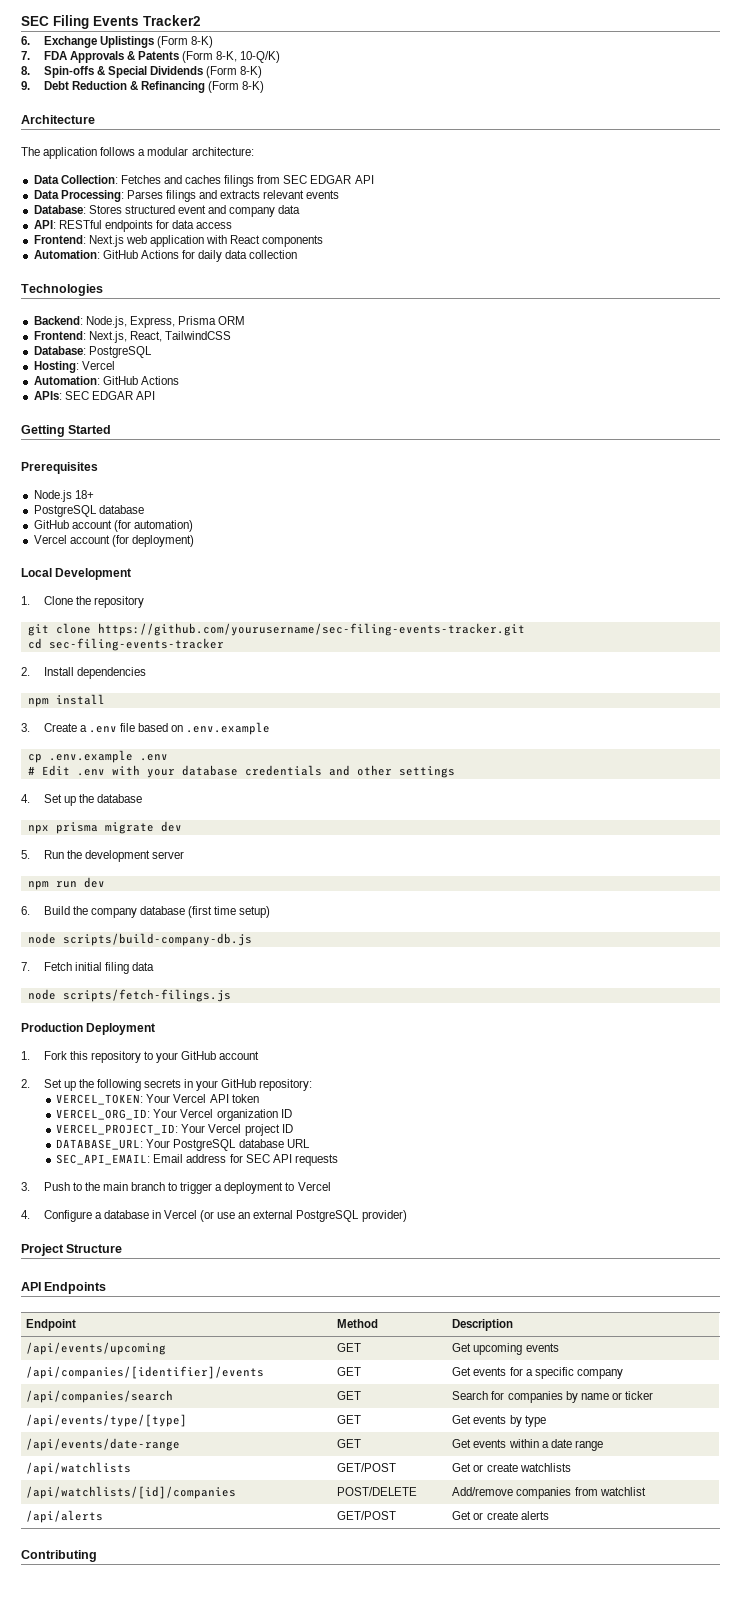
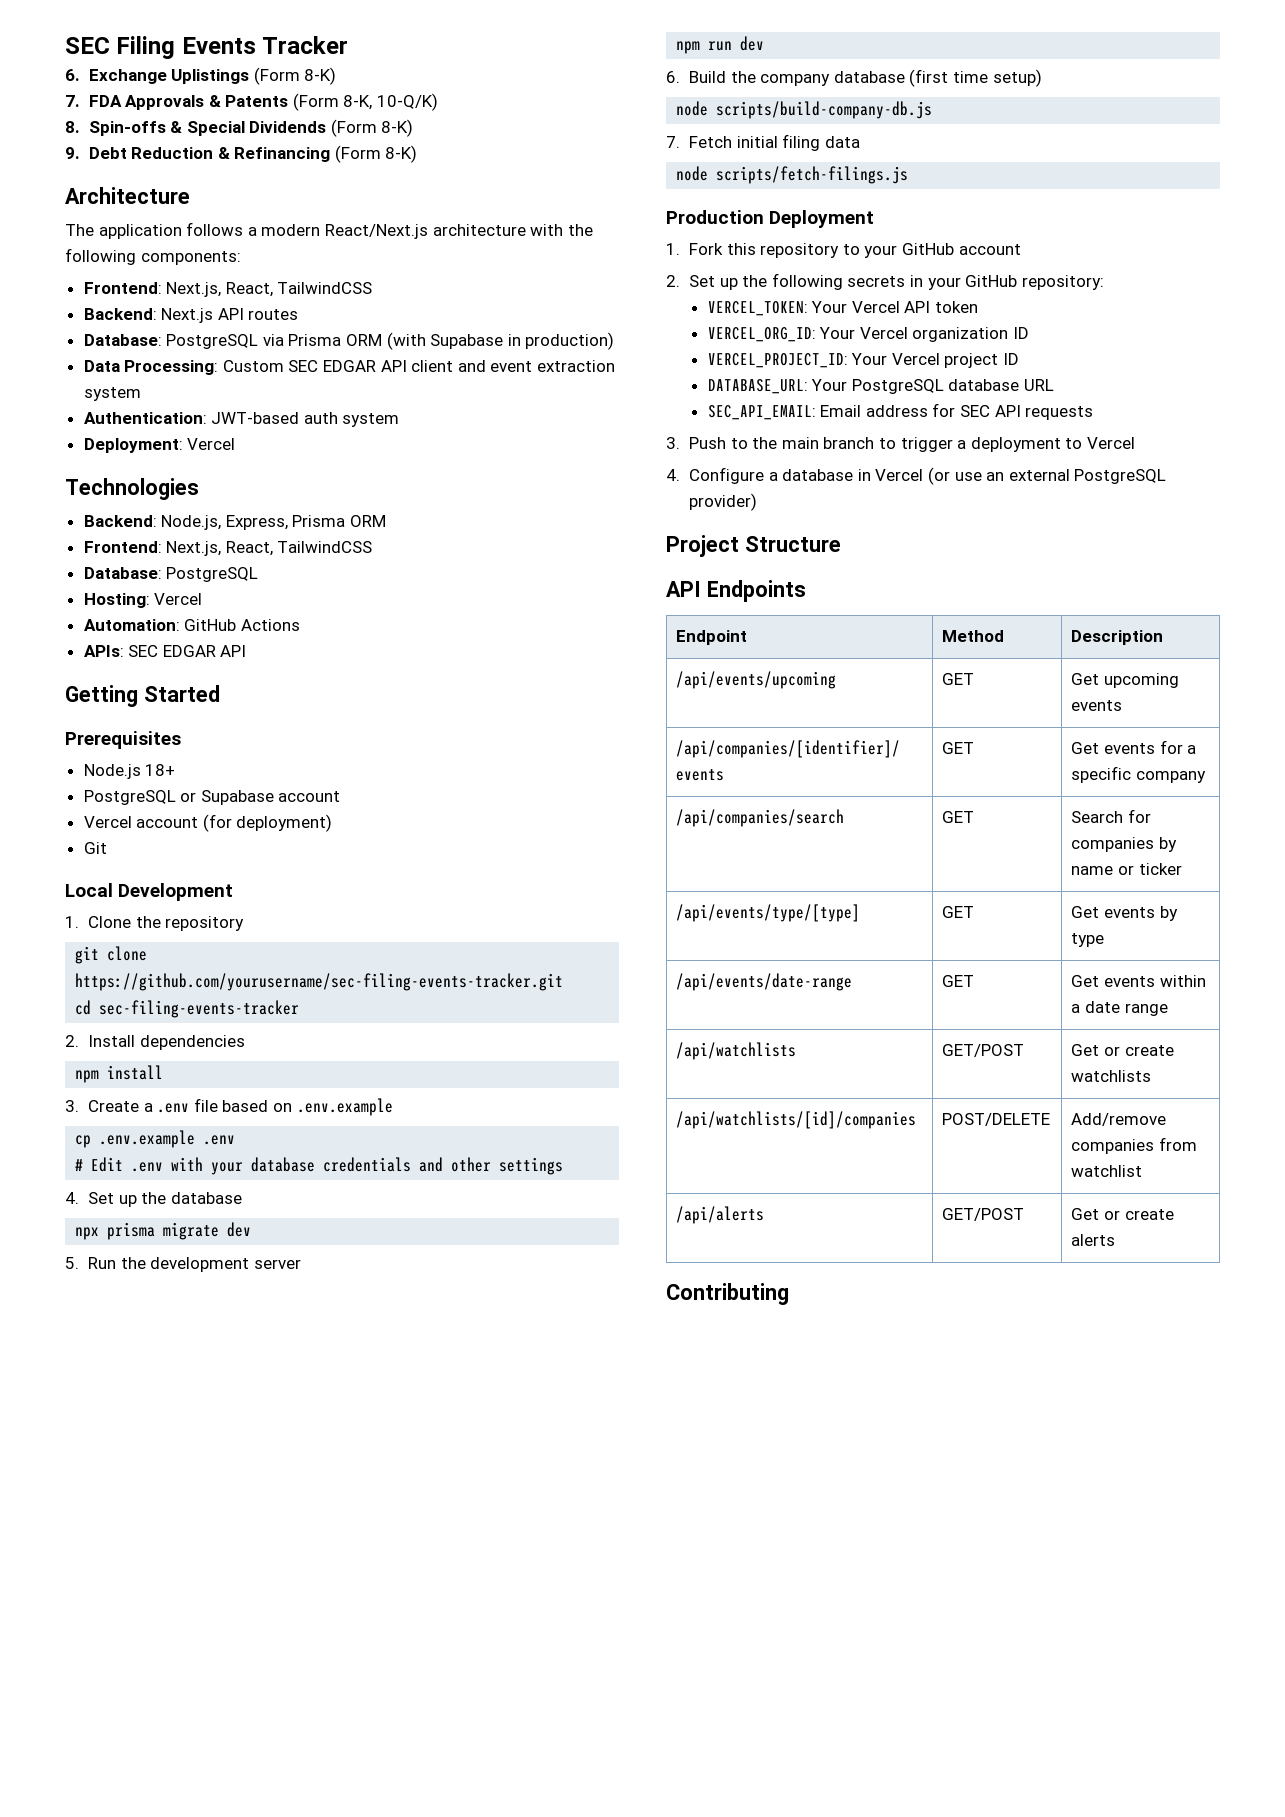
[143,15,201,26] Tracker2 -> [262,36,349,54] Tracker
[147,147,254,156] [33,175,374,187] [33,190,340,202] [33,205,301,217] [33,220,233,232] [33,235,324,247] [33,250,298,262] modular architecture: // Data Collection: Fetches and caches filings from SEC EDGAR API // Data Processing: Parses filings and extracts relevant events // Database: Stores structured event and company data // API: RESTful endpoints for data access // Frontend: Next.js web application with React components // Automation: GitHub Actions for daily data collection -> [261,224,593,239] [65,248,241,265] [83,282,373,297] [83,308,299,323] [83,332,615,350] [83,360,616,375] [83,387,141,401] [83,412,400,427] [83,438,236,453] modern React/Next.js architecture with the following components: // Frontend: Next.js, React, TailwindCSS // Backend: Next.js API routes // Database: PostgreSQL via Prisma ORM (with Supabase in production) // Data Processing: Custom SEC EDGAR API client and event extraction system // Authentication: JWT-based auth system // Deployment: Vercel
[98,505,144,514] [33,520,193,532] database // GitHub account (for automation) -> [180,790,341,805] or Supabase account
(194, 541) none -> [83,842,107,854] // Git

